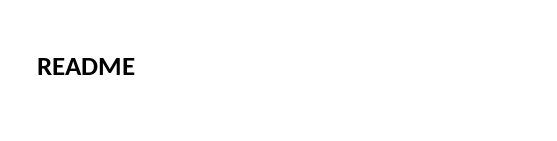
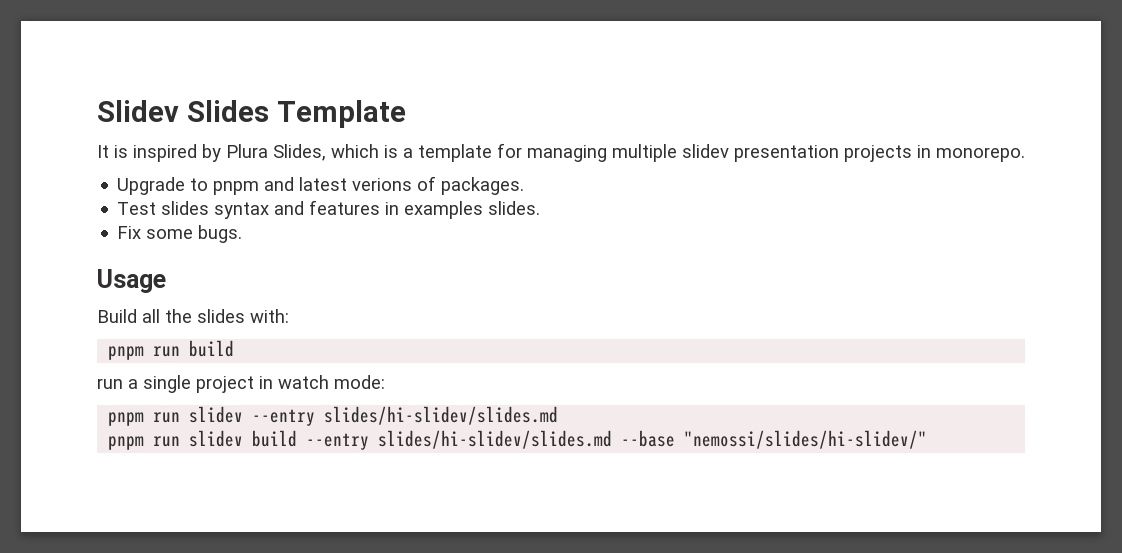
[37,58,135,75] README -> [97,100,406,128] [97,143,1025,162] [117,176,525,195] [117,200,541,219] [117,225,243,243] [97,269,166,293] [97,309,289,323] [108,340,235,360] [97,375,385,393] [108,406,559,426] [108,430,928,450] Slidev Slides Template // It is inspired by Plura Slides, which is a template for managing multiple slidev presentation projects in monorepo. // Upgrade to pnpm and latest verions of packages. // Test slides syntax and features in examples slides. // Fix some bugs. // Usage // Build all the slides with: // pnpm run build // run a single project in watch mode: // pnpm run slidev --entry slides/hi-slidev/slides.md // pnpm run slidev build --entry slides/hi-slidev/slides.md --base "nemossi/slides/hi-slidev/"

